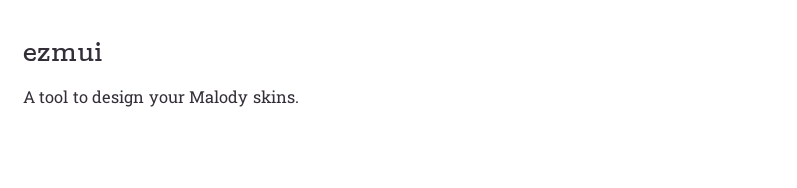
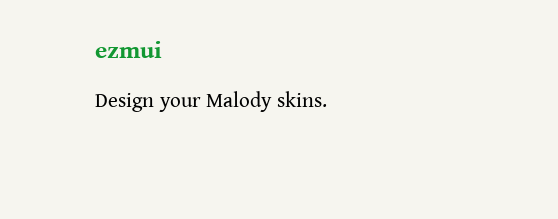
[23,90,145,107] A tool to design -> [95,93,154,112] Design

